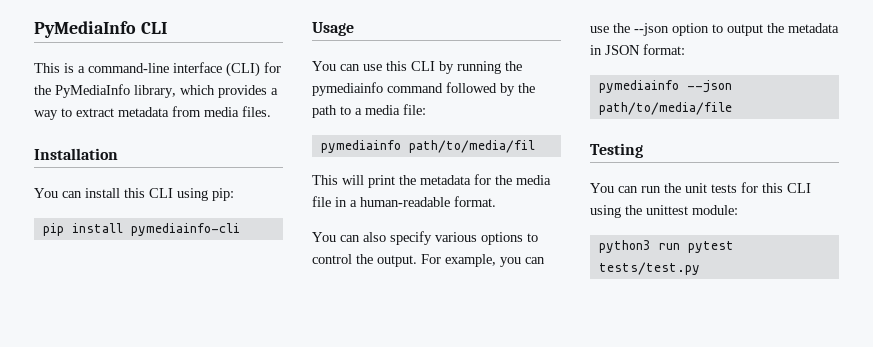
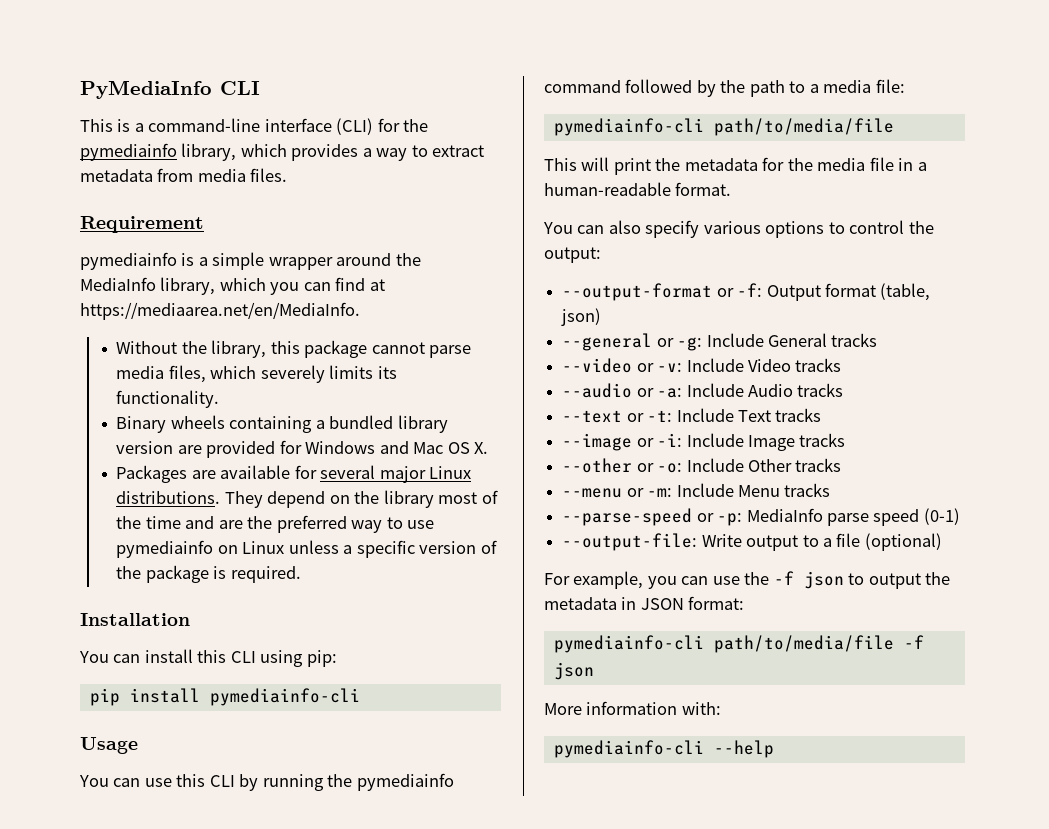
[55,84,130,98] PyMediaInfo -> [80,143,177,161] pymediainfo
(271, 111) none -> [80,216,204,233] [80,252,421,270] [80,277,385,295] [80,302,360,320] [116,340,472,358] [116,365,397,383] [116,390,220,408] [116,415,448,433] [116,440,489,458] [116,465,472,483] [116,490,498,508] [116,515,435,533] [116,540,497,558] [116,565,301,583] // Requirement // pymediainfo is a simple wrapper around the MediaInfo library, which you can find at https://mediaarea.net/en/MediaInfo. // Without the library, this package cannot parse media files, which severely limits its functionality. // Binary wheels containing a bundled library version are provided for Windows and Mac OS X. // Packages are available for several major Linux distributions. They depend on the library most of the time and are the preferred way to use pymediainfo on Linux unless a specific version of the package is required.
[320,140,535,153] pymediainfo path/to/media/fil -> [553,118,894,136] pymediainfo-cli path/to/media/file
[377,255,417,267] output. -> [544,247,601,263] [562,283,931,301] [561,308,602,326] [562,333,878,351] [562,358,842,373] [562,383,844,398] [562,408,822,423] [562,433,846,451] [562,458,842,473] [562,483,831,498] [562,508,960,526] [562,533,942,551] output: // --output-format or -f: Output format (table, json) // --general or -g: Include General tracks // --video or -v: Include Video tracks // --audio or -a: Include Audio tracks // --text or -t: Include Text tracks // --image or -i: Include Image tracks // --other or -o: Include Other tracks // --menu or -m: Include Menu tracks // --parse-speed or -p: MediaInfo parse speed (0-1) // --output-file: Write output to a file (optional) //
[634,23,709,36] --json option -> [773,571,844,589] -f json
[598,80,732,93] [598,102,732,115] [590,143,643,158] [590,182,811,193] [590,205,738,218] [598,240,734,253] [598,262,700,275] pymediainfo --json path/to/media/file // Testing // You can run the unit tests for this CLI using the unittest module: // python3 run pytest tests/test.py -> [553,635,924,653] [553,662,594,680] [544,701,721,715] [553,740,774,758] pymediainfo-cli path/to/media/file -f json // More information with: // pymediainfo-cli --help

